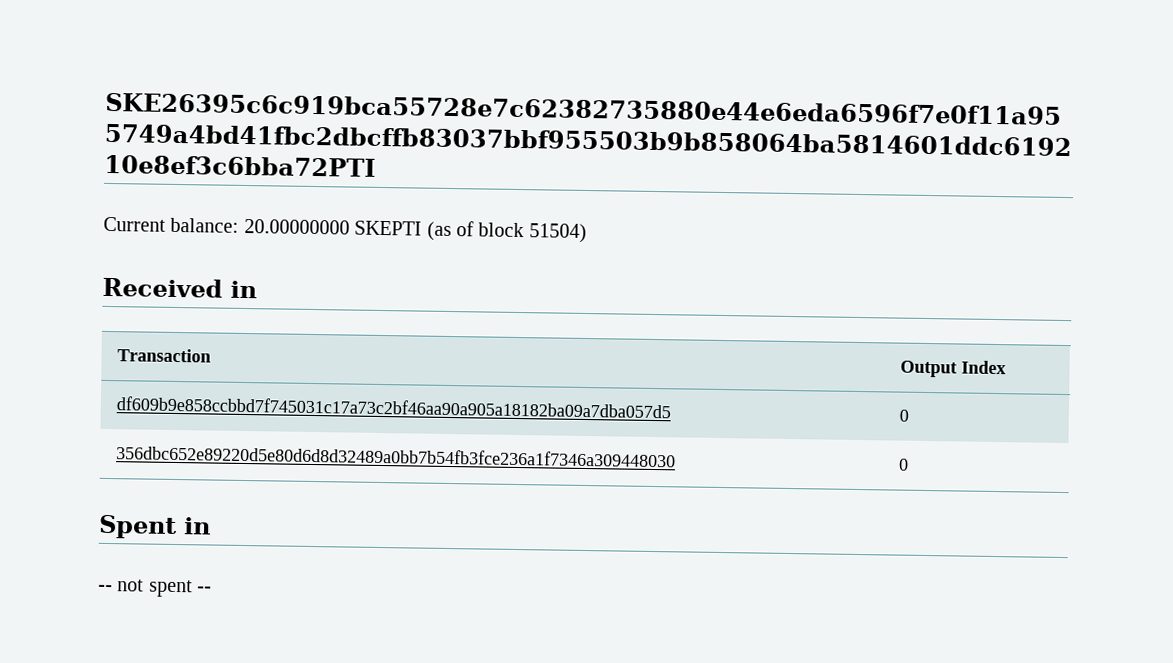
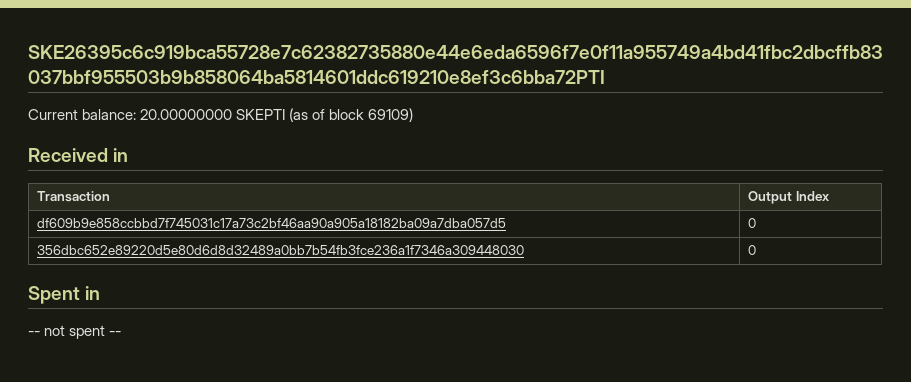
[528,223,587,243] 51504) -> [368,108,414,122] 69109)

